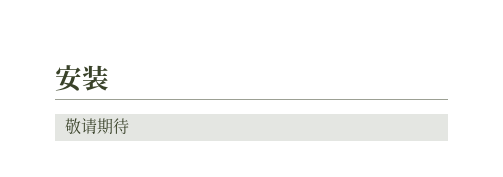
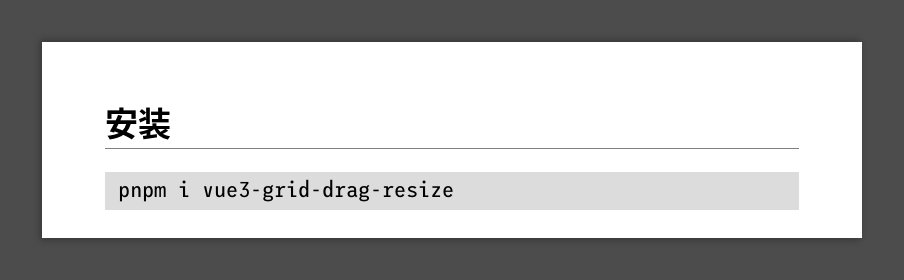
[65,118,130,135] 敬请期待 -> [117,179,454,202] pnpm i vue3-grid-drag-resize

